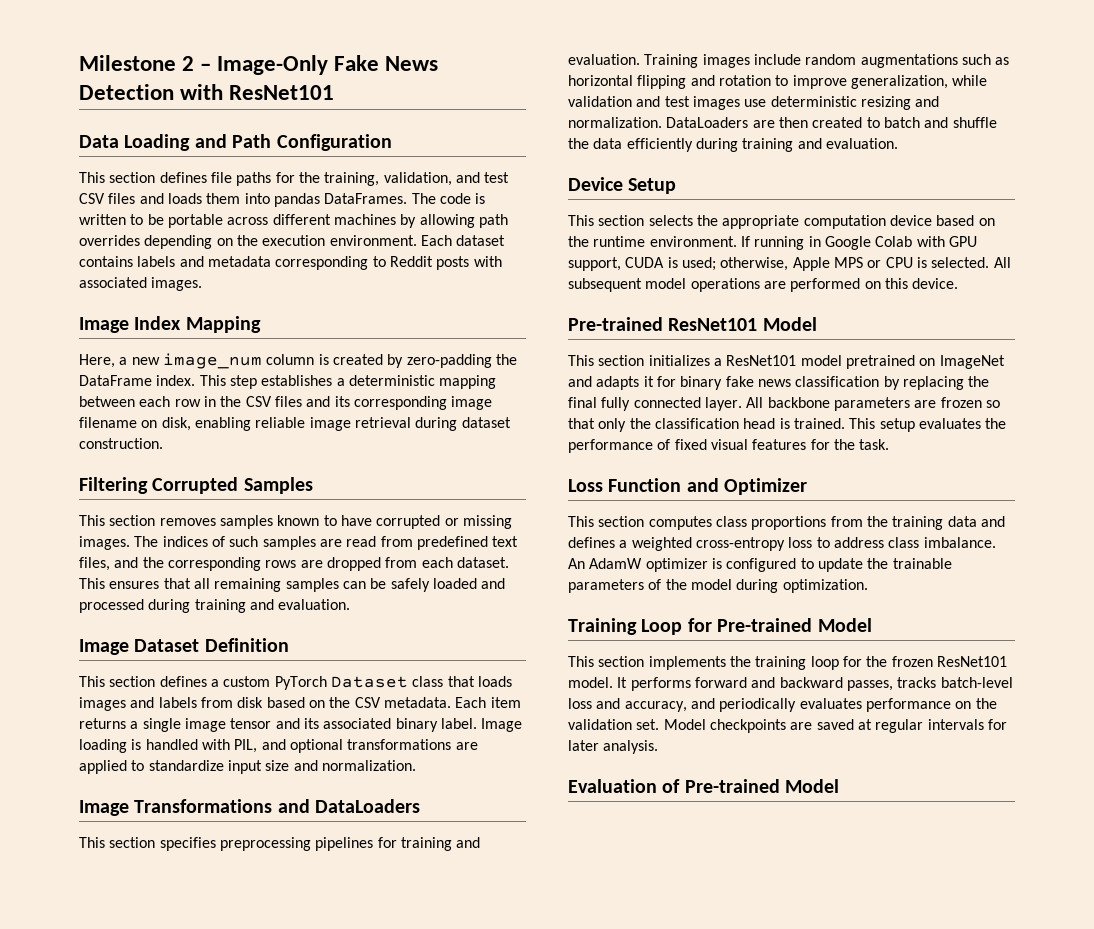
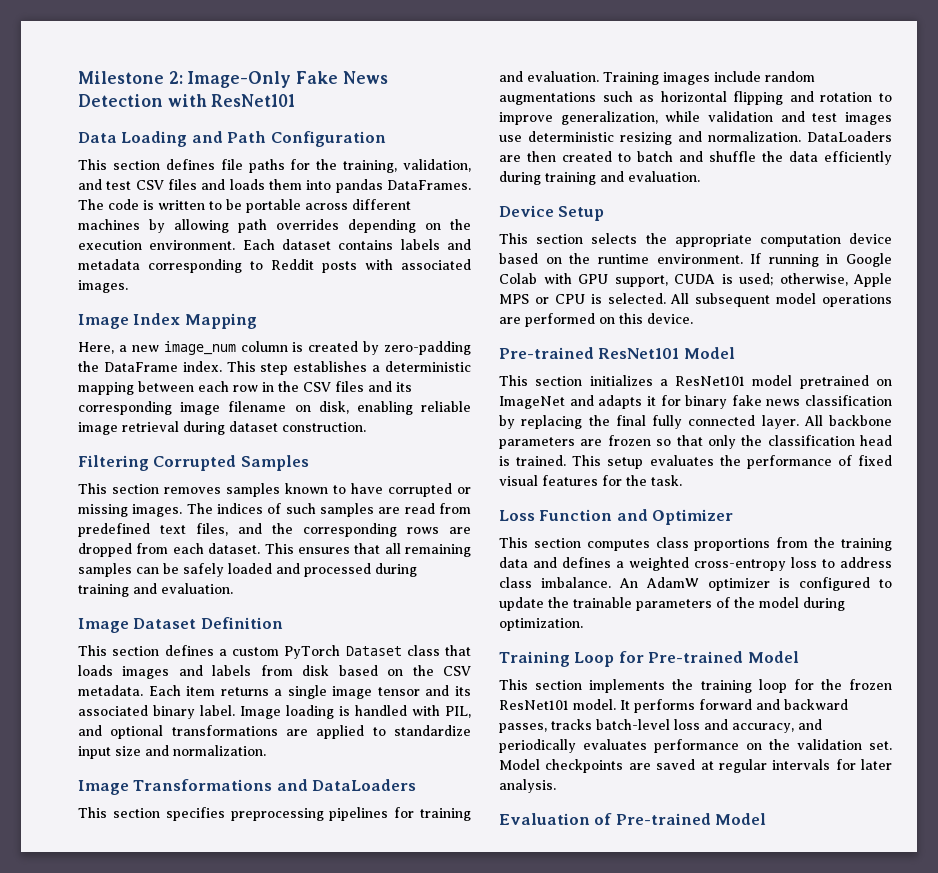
[182,56,212,71] 2 – -> [168,71,183,84] 2:

